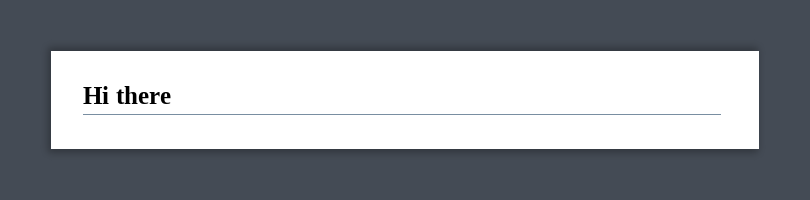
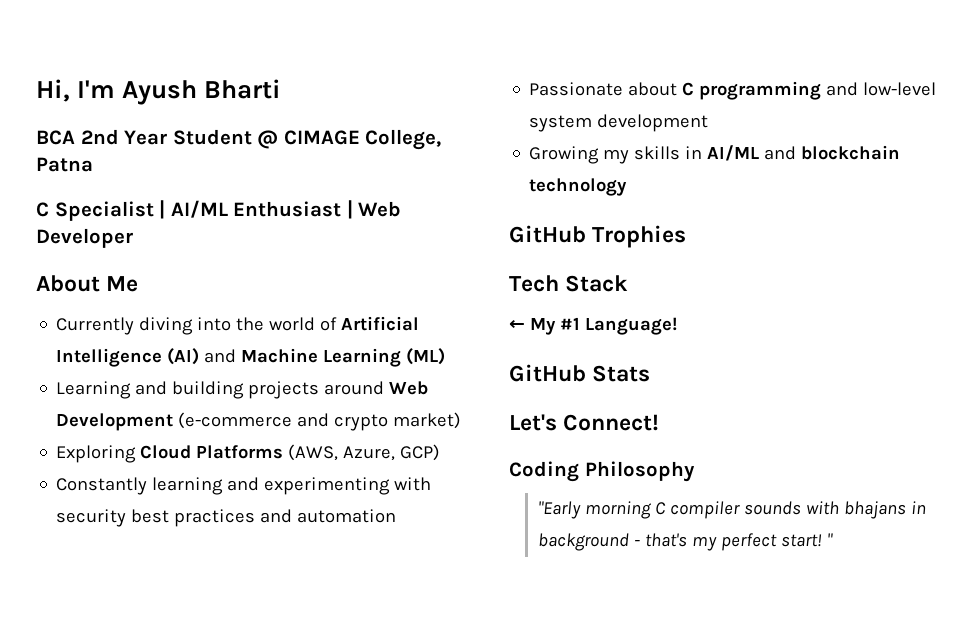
[83,86,171,104] Hi there -> [36,79,282,105] [36,129,442,150] [36,157,93,172] [36,200,402,221] [36,228,133,248] [36,275,139,292] [56,316,420,335] [56,348,446,367] [56,381,429,399] [56,412,462,431] [56,444,441,463] [56,477,432,495] [56,509,397,527] [529,81,937,100] [529,114,709,132] [529,145,901,164] [529,178,628,196] [509,225,687,248] [509,275,629,292] [509,317,677,335] [509,364,651,382] [509,414,660,431] [509,461,695,482] [537,501,926,519] [537,533,833,551] Hi, I'm Ayush Bharti // BCA 2nd Year Student @ CIMAGE College, Patna // C Specialist | AI/ML Enthusiast | Web Developer // About Me // Currently diving into the world of Artificial Intelligence (AI) and Machine Learning (ML) // Learning and building projects around Web Development (e-commerce and crypto market) // Exploring Cloud Platforms (AWS, Azure, GCP) // Constantly learning and experimenting with security best practices and automation // Passionate about C programming and low-level system development // Growing my skills in AI/ML and blockchain technology // GitHub Trophies // Tech Stack // ← My #1 Language! // GitHub Stats // Let's Connect! // Coding Philosophy // "Early morning C compiler sounds with bhajans in background - that's my perfect start! "

